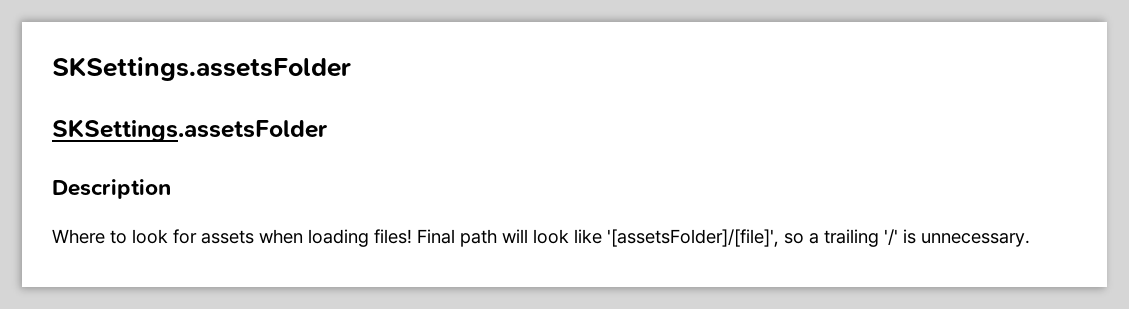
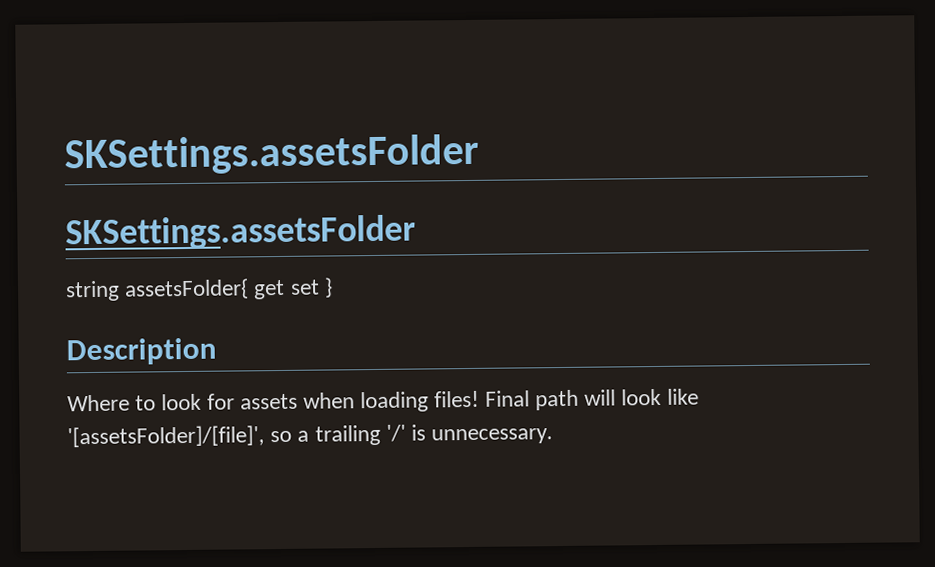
(328, 130) none -> [65,277,333,302] // string assetsFolder{ get set }

